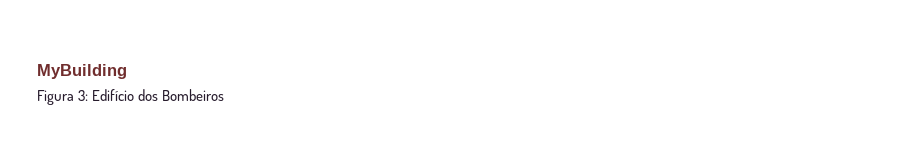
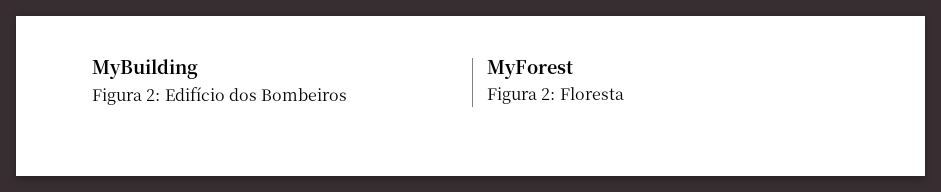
[78,90,89,101] 3: -> [146,89,161,101] 2:
(225, 95) none -> [487,60,573,79] [487,87,624,104] // MyForest // Figura 2: Floresta

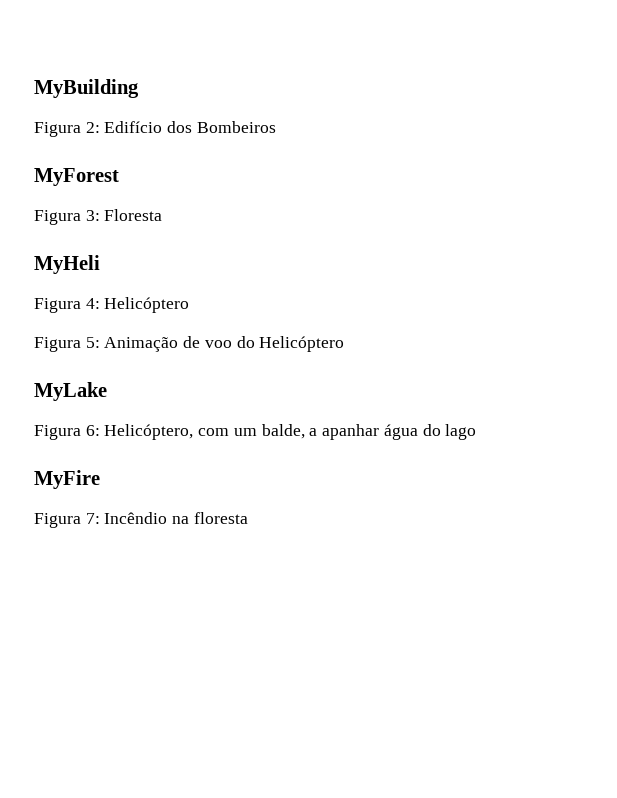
[541,88,556,100] 2: -> [85,210,100,221] 3:
(624, 93) none -> [34,255,100,274] [34,297,190,313] [34,336,345,352] [34,382,107,401] [34,424,477,440] [34,470,100,489] [34,512,248,528] // MyHeli // Figura 4: Helicóptero // Figura 5: Animação de voo do Helicóptero // MyLake // Figura 6: Helicóptero, com um balde, a apanhar água do lago // MyFire // Figura 7: Incêndio na floresta

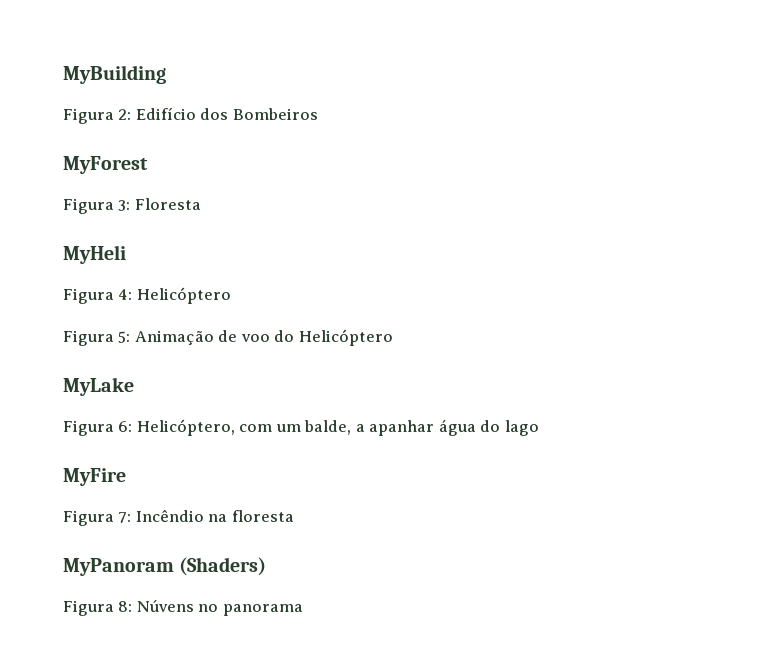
(248, 518) none -> [63,557,267,576] [63,600,303,616] // MyPanoram (Shaders) // Figura 8: Núvens no panorama

